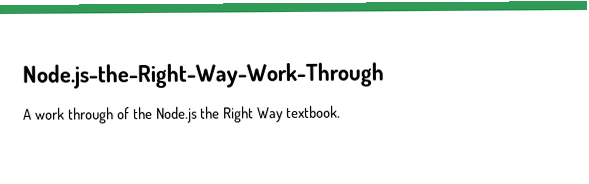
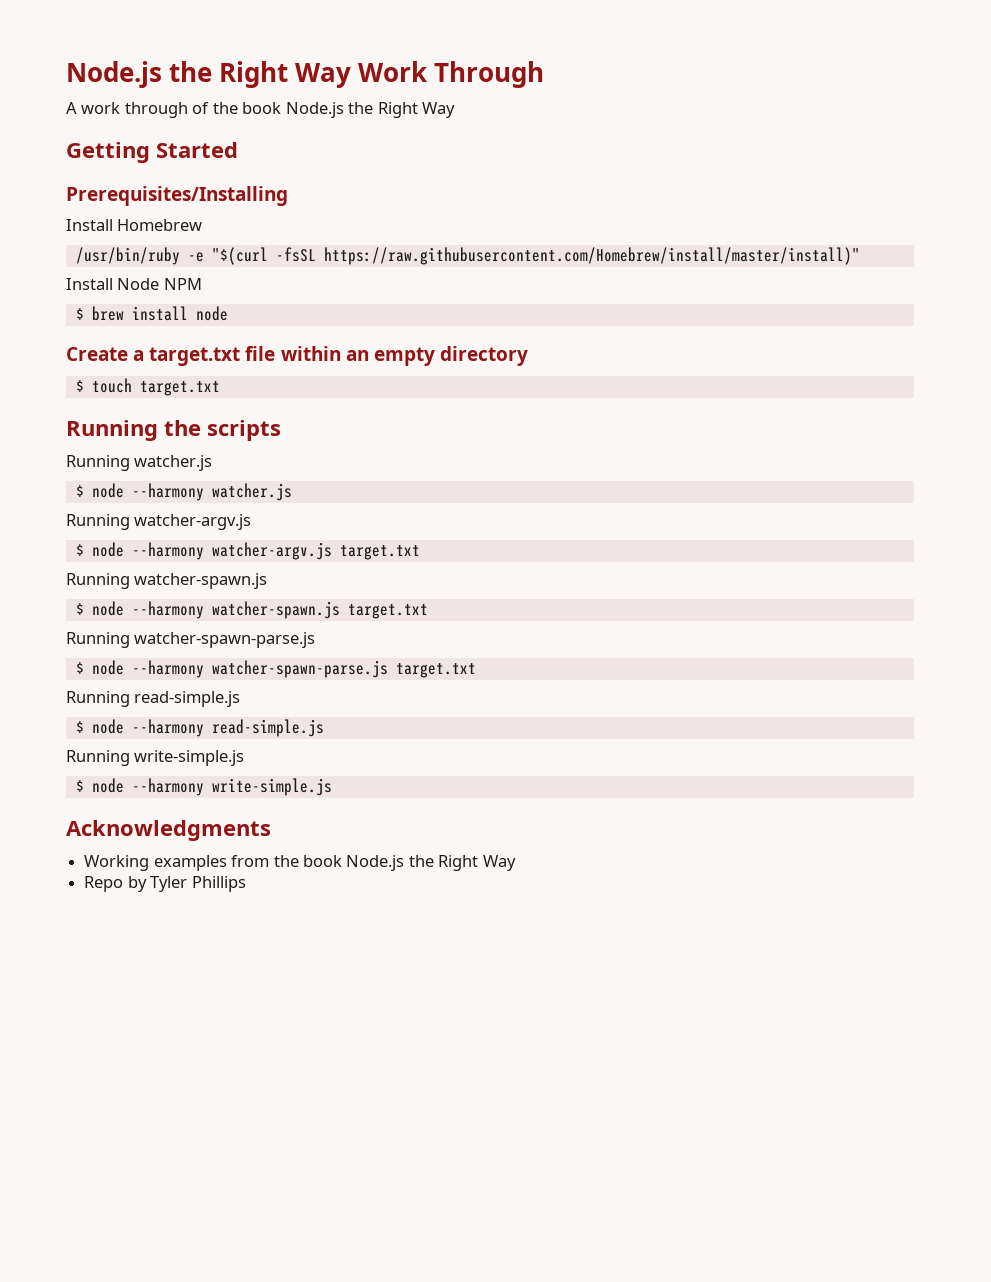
[22,62,384,89] Node.js-the-Right-Way-Work-Through -> [66,61,545,88] Node.js the Right Way Work Through
[155,105,342,123] Node.js the Right Way textbook. -> [242,102,456,118] [66,142,238,163] [66,186,288,206] [66,219,203,231] [75,247,860,265] [66,278,202,290] [75,306,228,321] [66,346,528,366] [75,378,220,396] [66,420,281,441] [66,455,213,471] [75,483,292,501] [66,514,252,530] [75,542,420,560] [66,573,268,589] [75,601,428,619] [66,632,316,648] [75,660,476,678] [66,691,241,707] [75,719,324,737] [66,750,245,766] [75,778,332,796] [66,820,271,841] [84,855,516,871] [84,876,246,892] book Node.js the Right Way // Getting Started // Prerequisites/Installing // Install Homebrew // /usr/bin/ruby -e "$(curl -fsSL https://raw.githubusercontent.com/Homebrew/install/master/install)" // Install Node NPM // $ brew install node // Create a target.txt file within an empty directory // $ touch target.txt // Running the scripts // Running watcher.js // $ node --harmony watcher.js // Running watcher-argv.js // $ node --harmony watcher-argv.js target.txt // Running watcher-spawn.js // $ node --harmony watcher-spawn.js target.txt // Running watcher-spawn-parse.js // $ node --harmony watcher-spawn-parse.js target.txt // Running read-simple.js // $ node --harmony read-simple.js // Running write-simple.js // $ node --harmony write-simple.js // Acknowledgments // Working examples from the book Node.js the Right Way // Repo by Tyler Phillips

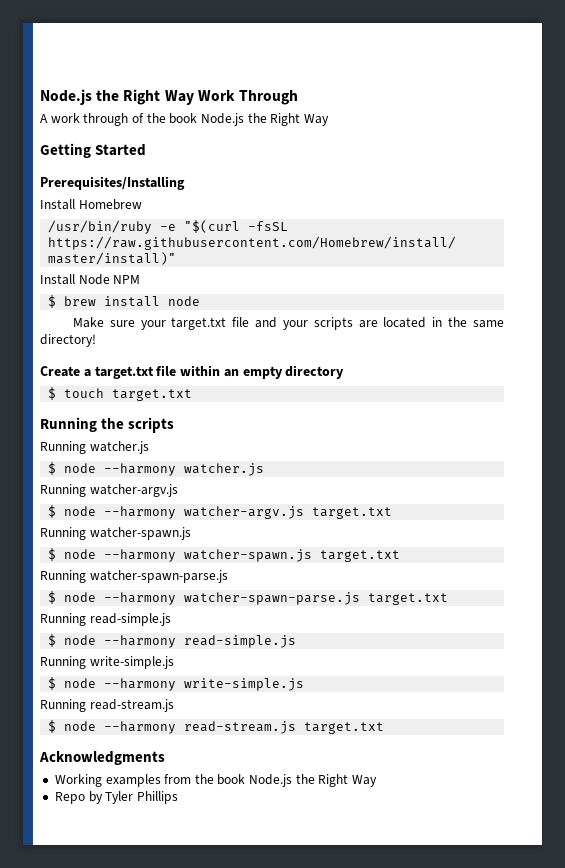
(228, 313) none -> [72,317,505,330] [40,334,96,347] // Make sure your target.txt file and your scripts are located in the same directory!
(332, 787) none -> [40,699,174,712] [48,720,385,734] // Running read-stream.js // $ node --harmony read-stream.js target.txt

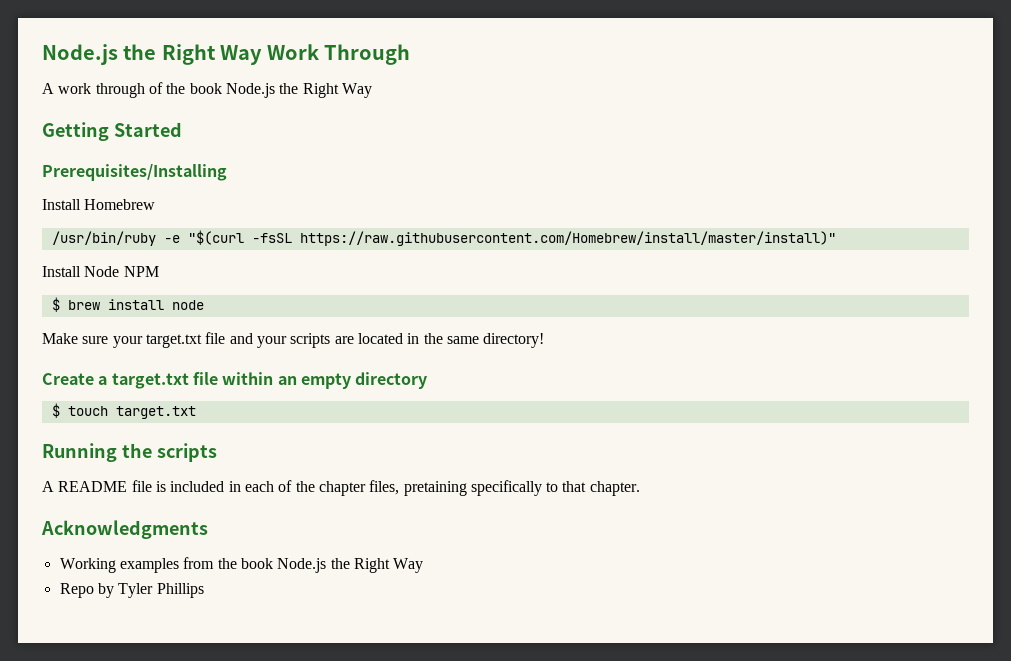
[40,441,149,454] [48,462,265,476] [40,484,178,497] [48,505,393,519] [40,527,191,540] [48,548,401,562] [40,570,228,583] [48,591,449,605] [40,613,171,626] [48,634,297,648] [40,656,174,669] [48,677,305,691] [40,699,174,712] [48,720,385,734] Running watcher.js // $ node --harmony watcher.js // Running watcher-argv.js // $ node --harmony watcher-argv.js target.txt // Running watcher-spawn.js // $ node --harmony watcher-spawn.js target.txt // Running watcher-spawn-parse.js // $ node --harmony watcher-spawn-parse.js target.txt // Running read-simple.js // $ node --harmony read-simple.js // Running write-simple.js // $ node --harmony write-simple.js // Running read-stream.js // $ node --harmony read-stream.js target.txt -> [42,480,640,496] A README file is included in each of the chapter files, pretaining specifically to that chapter.

